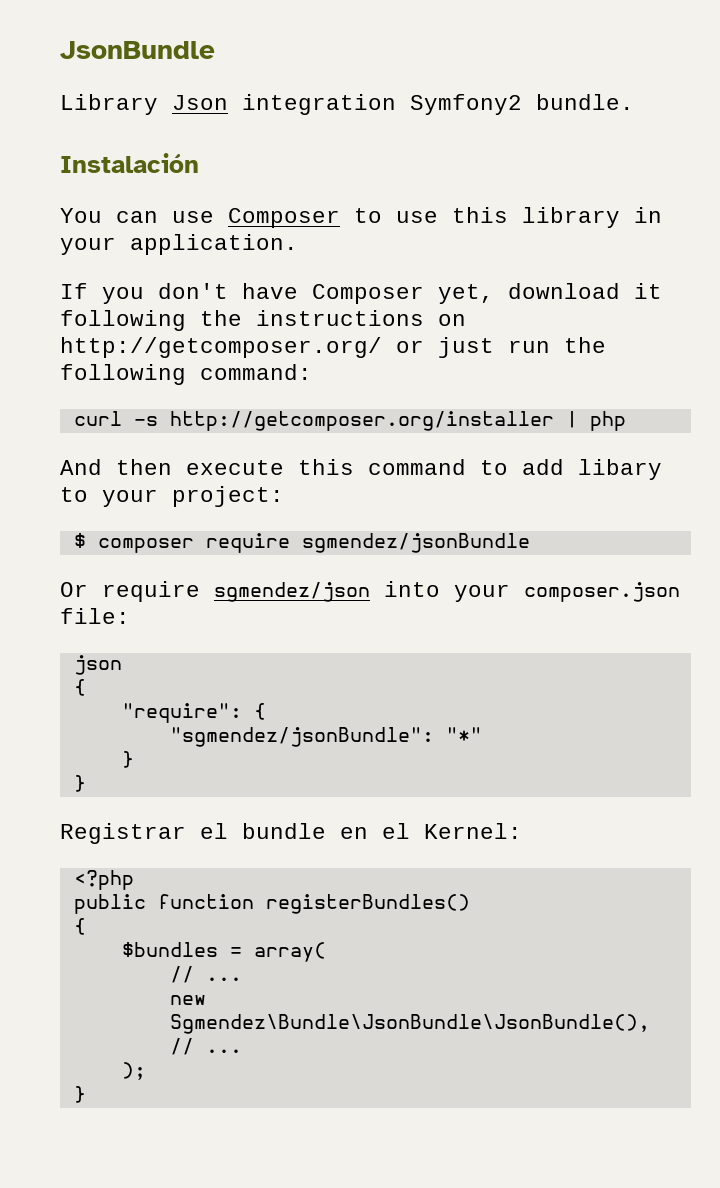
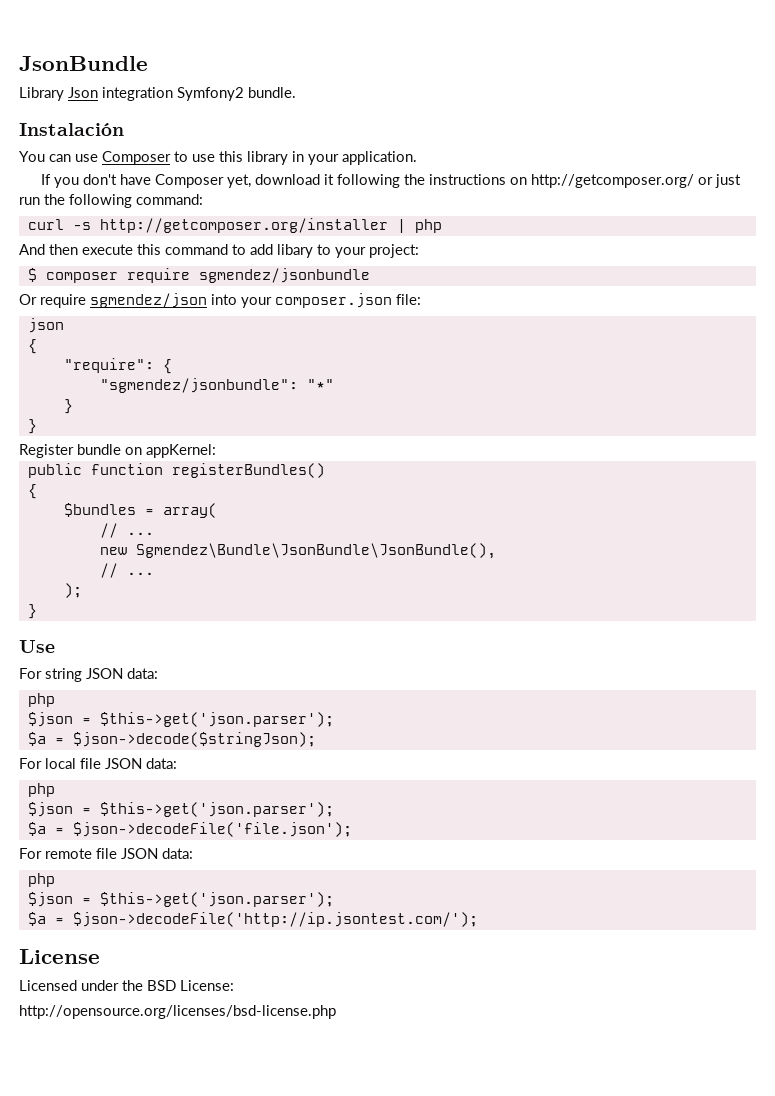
[301,533,530,553] sgmendez/jsonBundle -> [198,268,370,283] sgmendez/jsonbundle
[169,727,434,747] "sgmendez/jsonBundle": -> [99,378,298,393] "sgmendez/jsonbundle":
[60,823,522,844] [73,870,134,890] Registrar el bundle en el Kernel: // <?php -> [19,444,216,458] Register bundle on appKernel:
(86, 1094) none -> [19,640,55,653] [19,668,158,682] [27,693,55,707] [27,712,334,727] [27,732,316,747] [19,758,177,769] [27,783,55,797] [27,802,334,817] [27,822,352,837] [19,848,193,859] [27,873,55,887] [27,892,334,907] [27,912,478,927] [19,949,100,964] [19,980,234,991] [19,1005,336,1019] // Use // For string JSON data: // php // $json = $this->get('json.parser'); // $a = $json->decode($stringJson); // For local file JSON data: // php // $json = $this->get('json.parser'); // $a = $json->decodeFile('file.json'); // For remote file JSON data: // php // $json = $this->get('json.parser'); // $a = $json->decodeFile('http://ip.jsontest.com/'); // License // Licensed under the BSD License: // http://opensource.org/licenses/bsd-license.php

